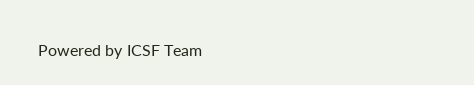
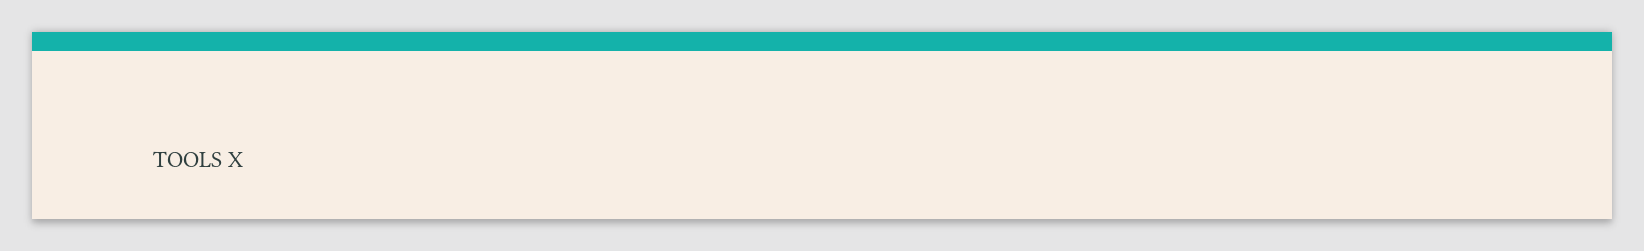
[38,45,202,59] Powered by ICSF Team -> [153,151,244,167] TOOLS X

